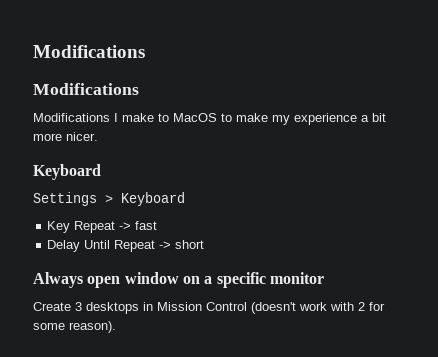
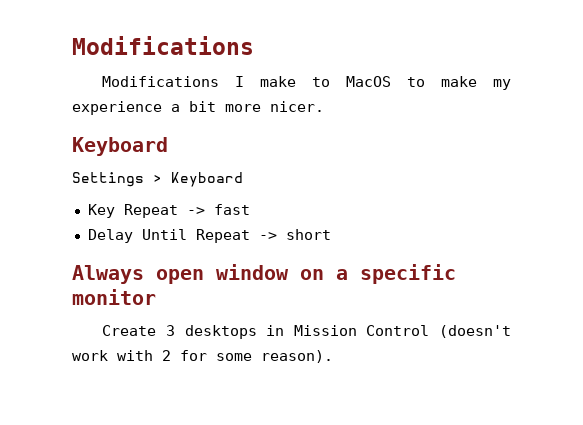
[33,45,145,58] [33,83,139,95] [33,113,110,122] Modifications // Modifications // Modifications -> [72,36,254,55] [102,76,220,87] Modifications // Modifications

